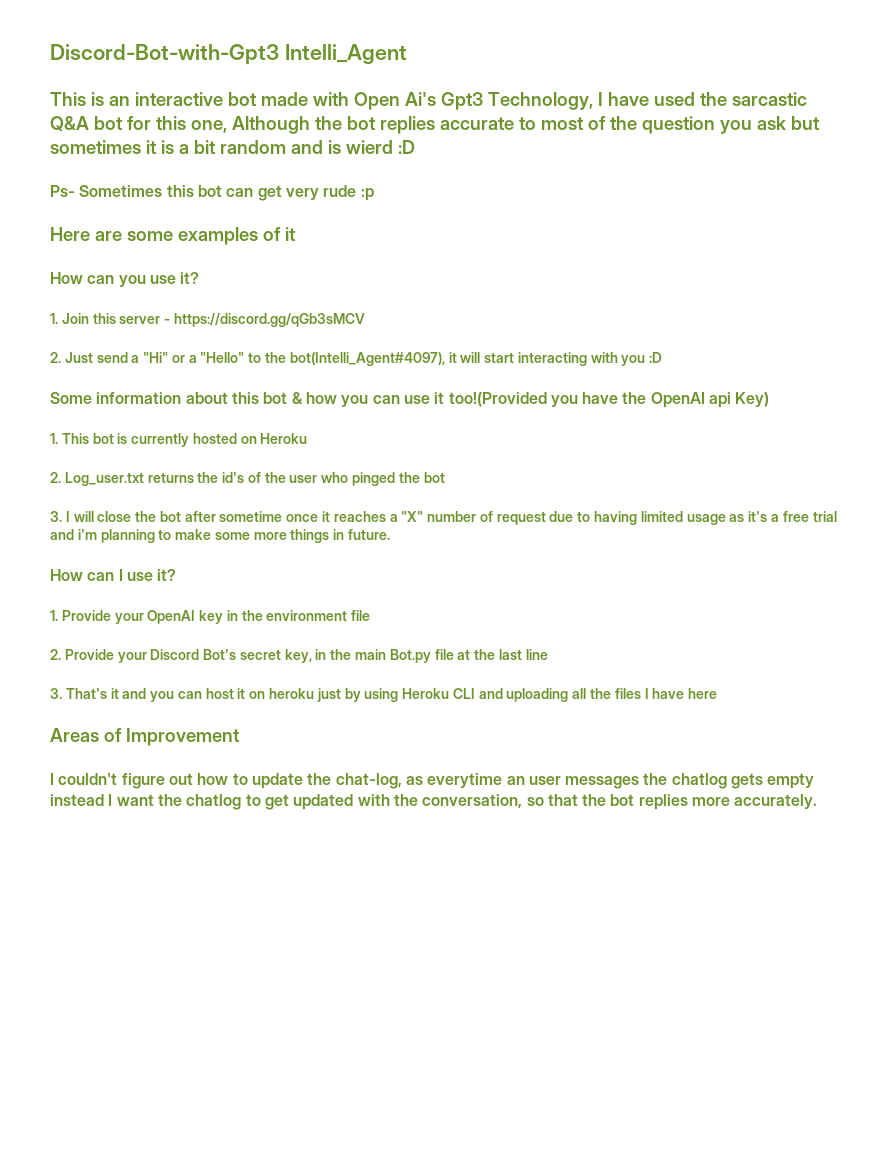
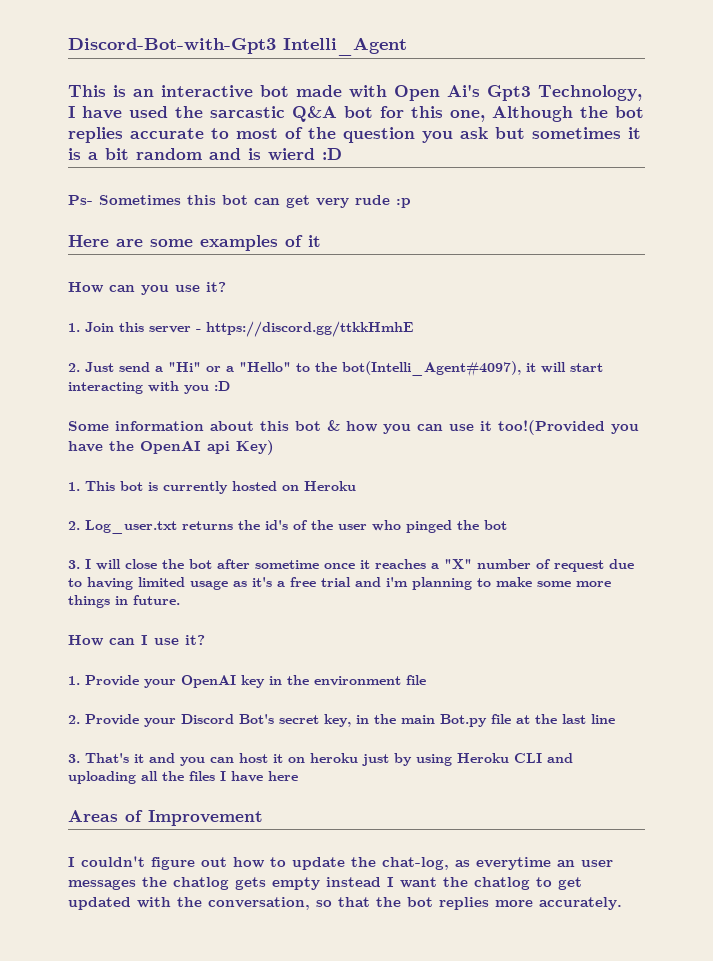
[173,313,365,327] https://discord.gg/qGb3sMCV -> [206,321,414,337] https://discord.gg/ttkkHmhE

